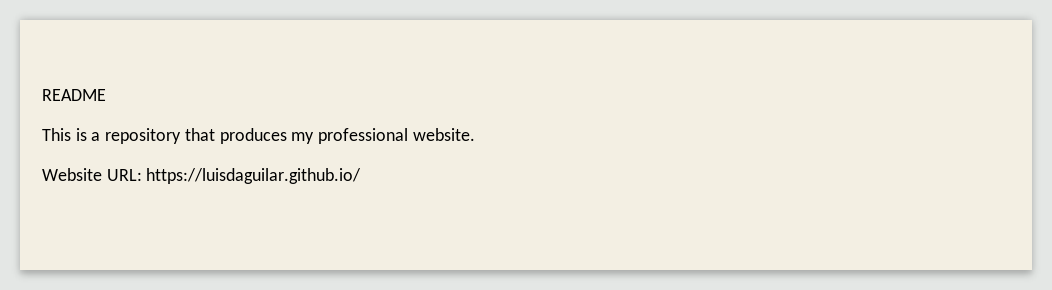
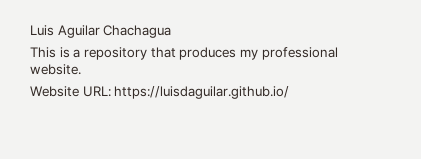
[42,89,106,101] README -> [30,25,172,38] Luis Aguilar Chachagua

